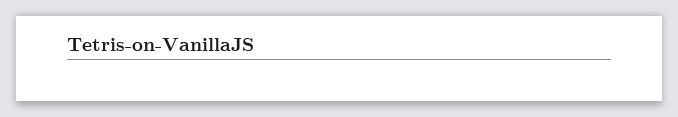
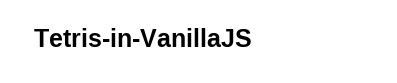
[67,38,254,51] Tetris-on-VanillaJS -> [34,28,252,47] Tetris-in-VanillaJS

